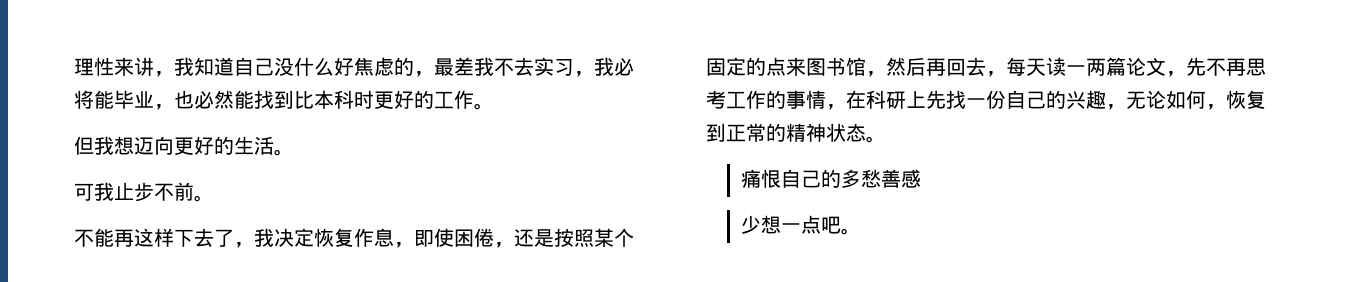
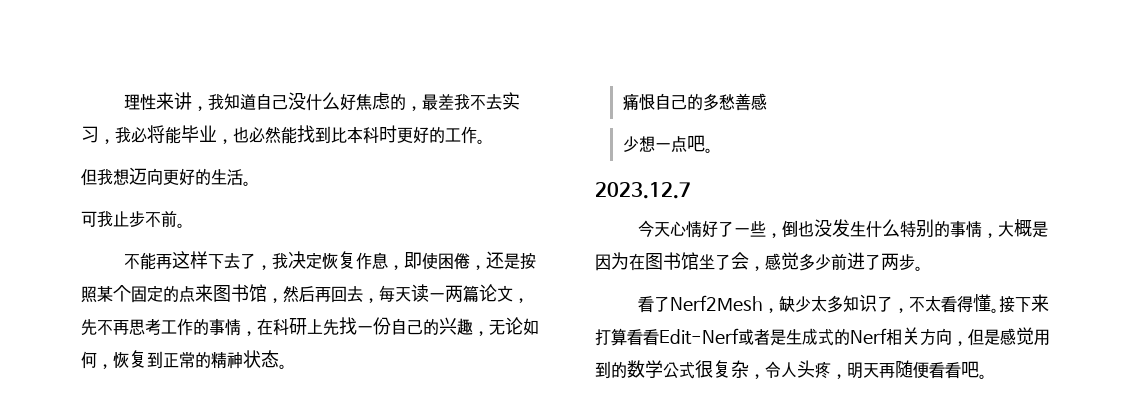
(861, 231) none -> [595,182,691,199] [637,219,1048,238] [595,252,923,271] [637,294,1049,313] [595,327,1050,346] [595,360,987,379] // 2023.12.7 // 今天心情好了一些，倒也没发生什么特别的事情，大概是因为在图书馆坐了会，感觉多少前进了两步。 // 看了Nerf2Mesh，缺少太多知识了，不太看得懂。接下来打算看看Edit-Nerf或者是生成式的Nerf相关方向，但是感觉用到的数学公式很复杂，令人头疼，明天再随便看看吧。

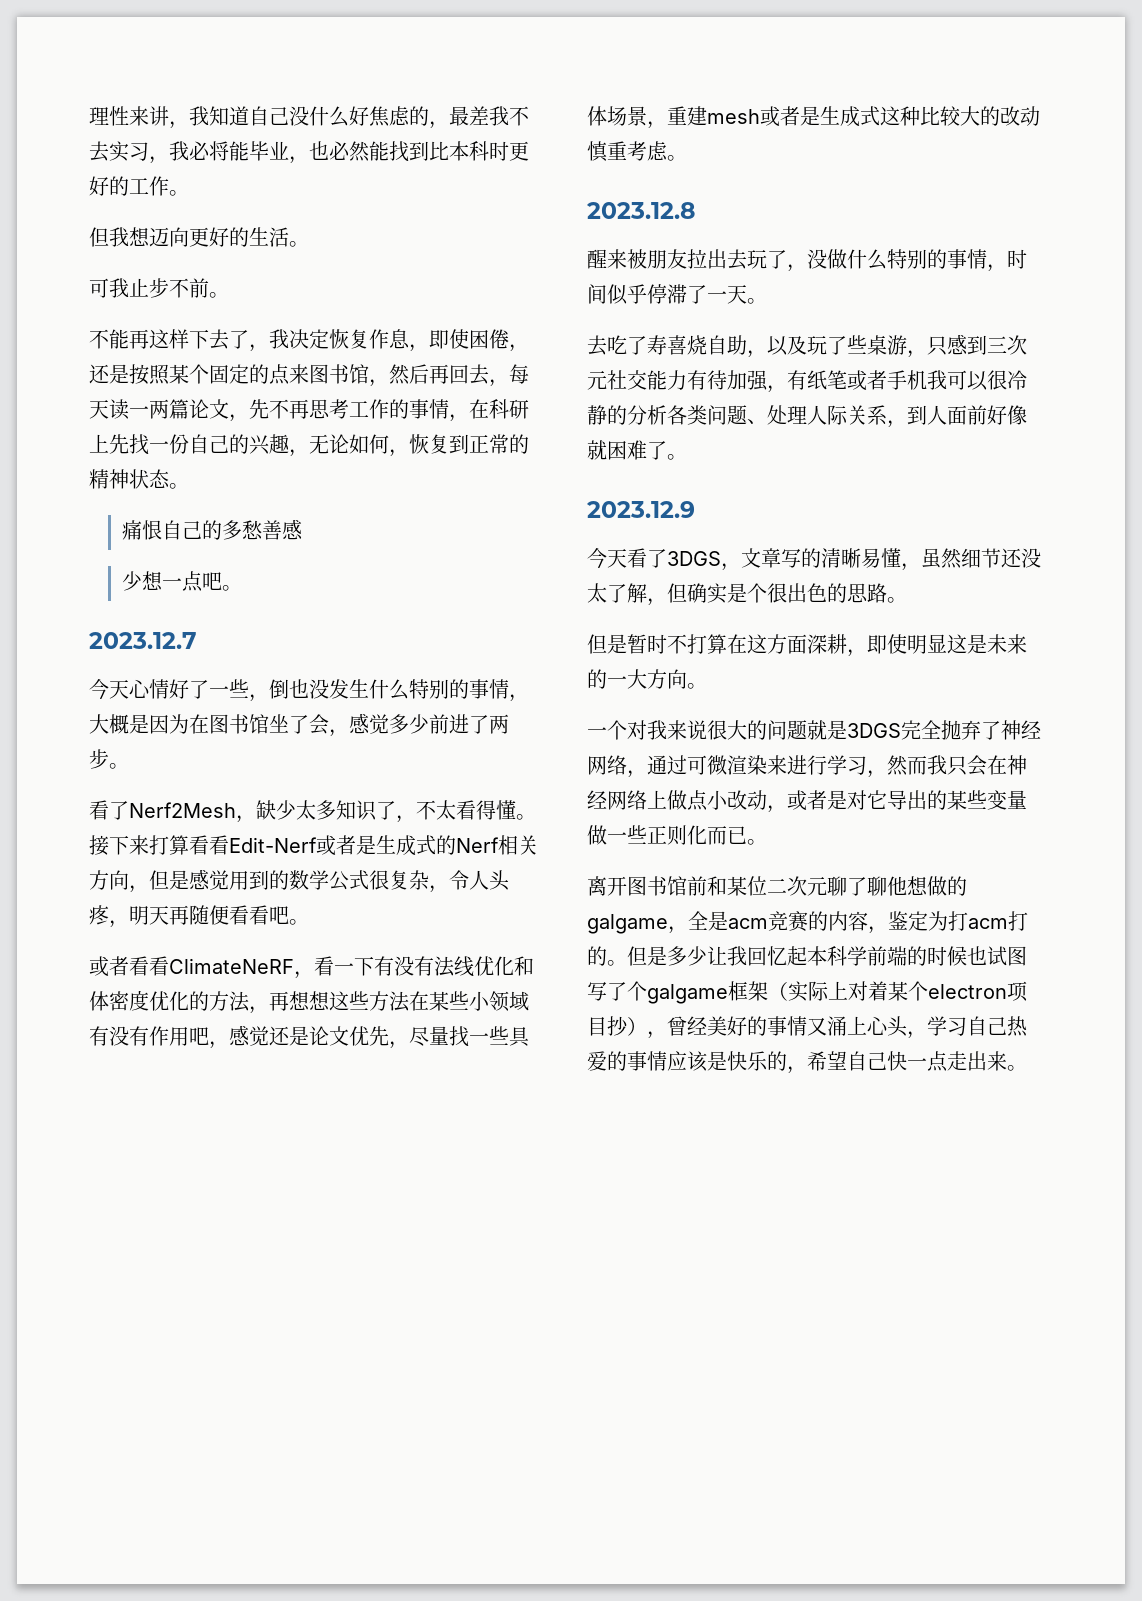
(987, 376) none -> [89,956,534,979] [89,990,529,1014] [89,1025,530,1049] [587,106,1040,129] [587,141,687,162] [587,202,696,219] [587,249,1027,272] [587,284,767,305] [587,334,1027,358] [587,370,1027,393] [587,405,1027,428] [587,440,687,460] [587,501,695,518] [587,548,1041,571] [587,583,907,606] [587,634,1027,657] [587,669,707,689] [587,720,1041,740] [587,755,1027,778] [587,790,1027,813] [587,825,767,845] [587,876,967,896] [587,911,1028,934] [587,946,1027,966] [587,981,1028,1004] [587,1016,1028,1039] [587,1051,1027,1074] // 或者看看ClimateNeRF，看一下有没有法线优化和体密度优化的方法，再想想这些方法在某些小领域有没有作用吧，感觉还是论文优先，尽量找一些具体场景，重建mesh或者是生成式这种比较大的改动慎重考虑。 // 2023.12.8 // 醒来被朋友拉出去玩了，没做什么特别的事情，时间似乎停滞了一天。 // 去吃了寿喜烧自助，以及玩了些桌游，只感到三次元社交能力有待加强，有纸笔或者手机我可以很冷静的分析各类问题、处理人际关系，到人面前好像就困难了。 // 2023.12.9 // 今天看了3DGS，文章写的清晰易懂，虽然细节还没太了解，但确实是个很出色的思路。 // 但是暂时不打算在这方面深耕，即使明显这是未来的一大方向。 // 一个对我来说很大的问题就是3DGS完全抛弃了神经网络，通过可微渲染来进行学习，然而我只会在神经网络上做点小改动，或者是对它导出的某些变量做一些正则化而已。 // 离开图书馆前和某位二次元聊了聊他想做的galgame，全是acm竞赛的内容，鉴定为打acm打的。但是多少让我回忆起本科学前端的时候也试图写了个galgame框架（实际上对着某个electron项目抄），曾经美好的事情又涌上心头，学习自己热爱的事情应该是快乐的，希望自己快一点走出来。

